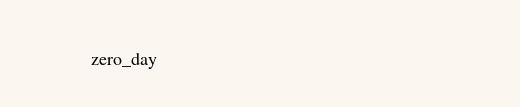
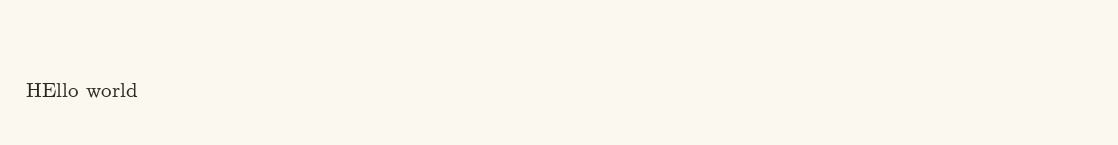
[91,53,157,69] zero_day -> [26,83,138,99] HEllo world

